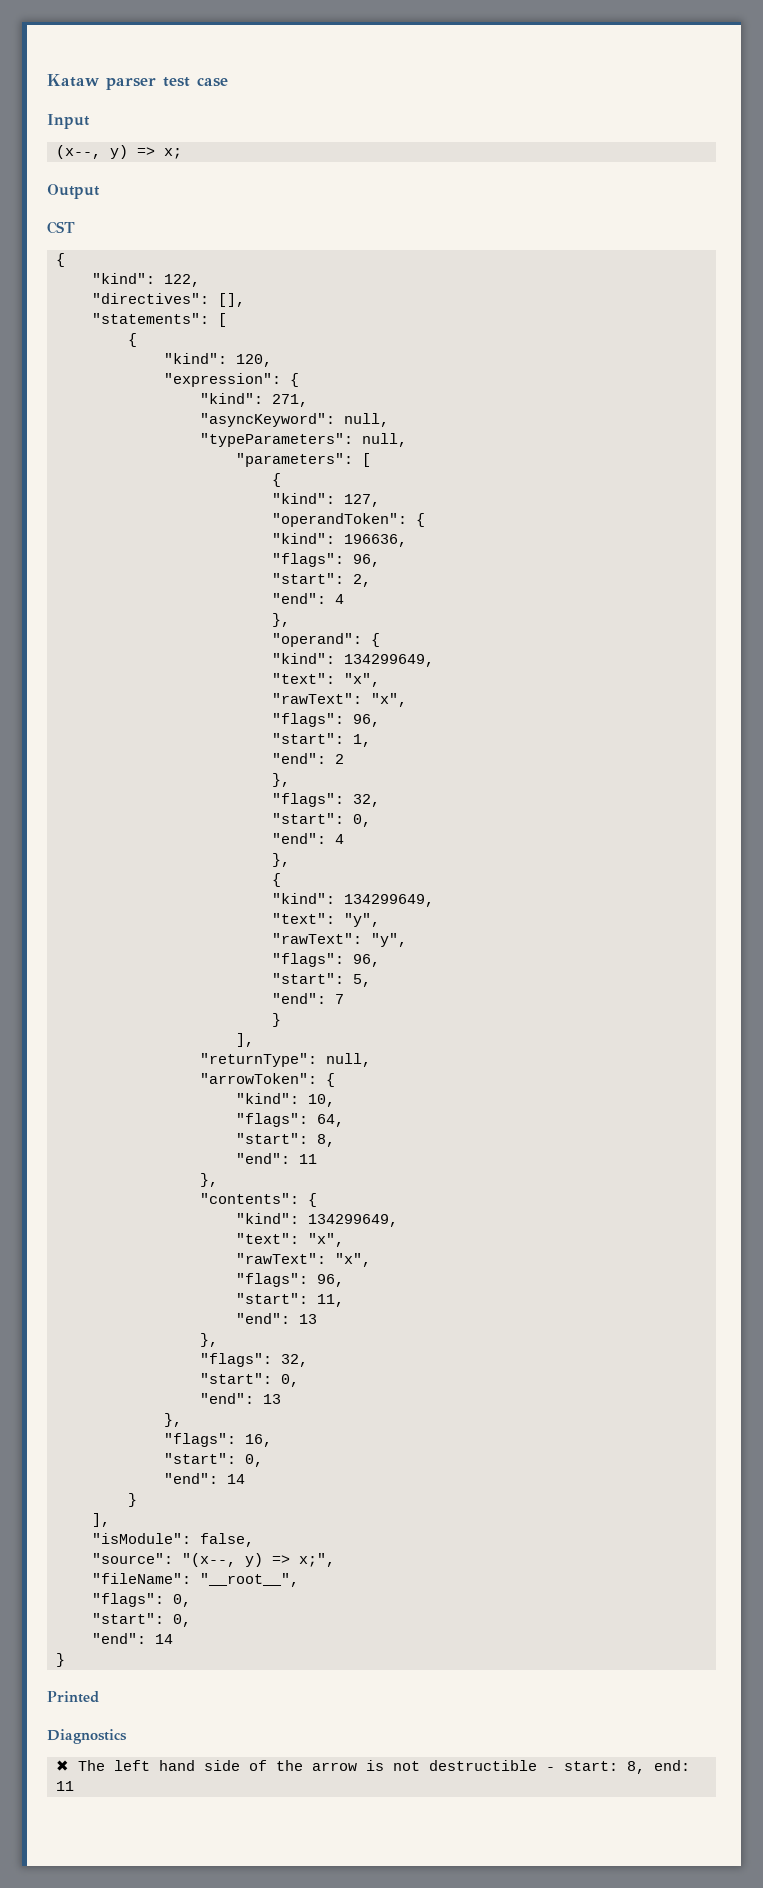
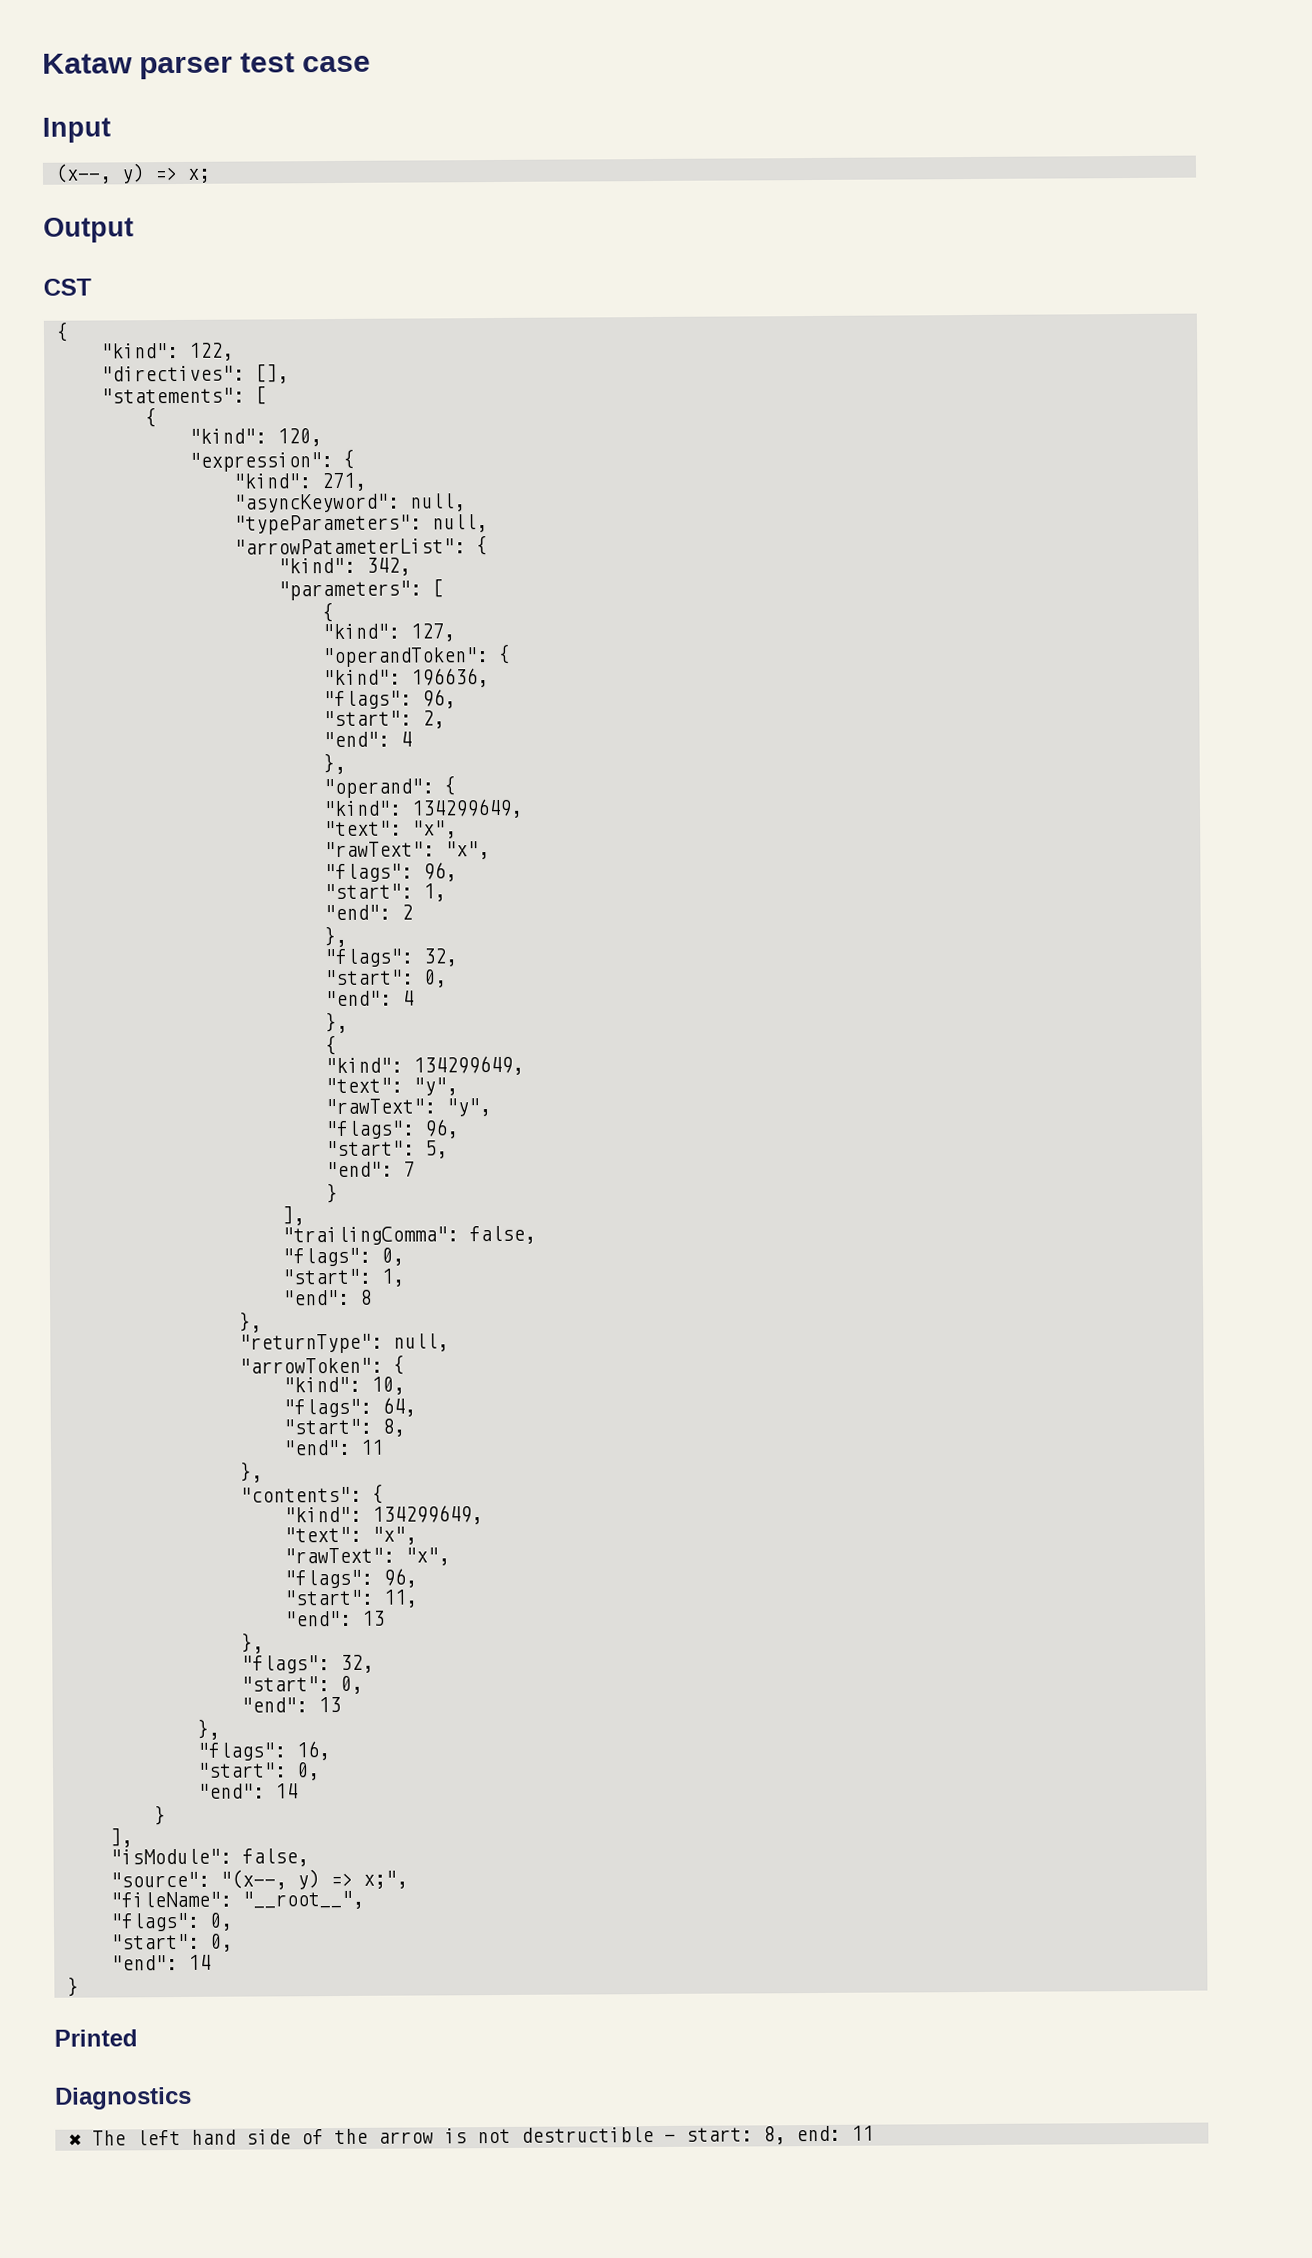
(407, 440) none -> [233,535,488,556] [277,557,411,576] // "arrowPatameterList": { // "kind": 342,
(254, 1040) none -> [281,1225,536,1246] [281,1247,404,1267] [281,1268,404,1287] [282,1289,372,1306] [238,1311,262,1333] // "trailingComma": false, // "flags": 0, // "start": 1, // "end": 8 // },

